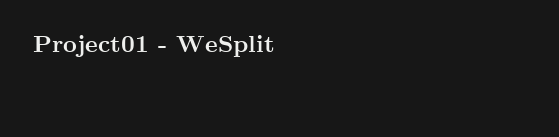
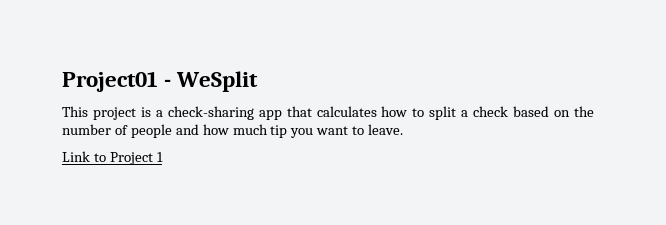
(275, 46) none -> [62,106,594,120] [62,124,404,138] [62,151,163,165] // This project is a check-sharing app that calculates how to split a check based on the number of people and how much tip you want to leave. // Link to Project 1

